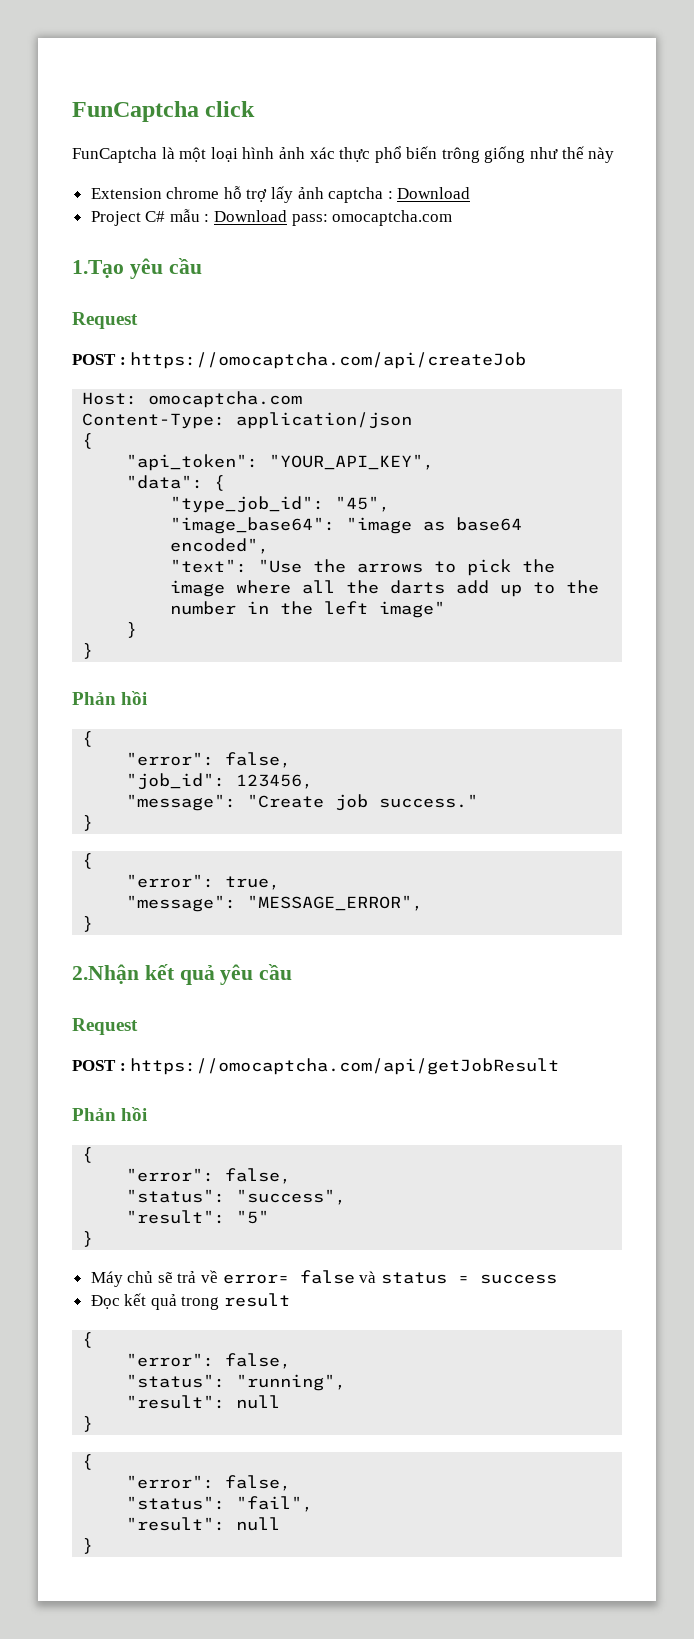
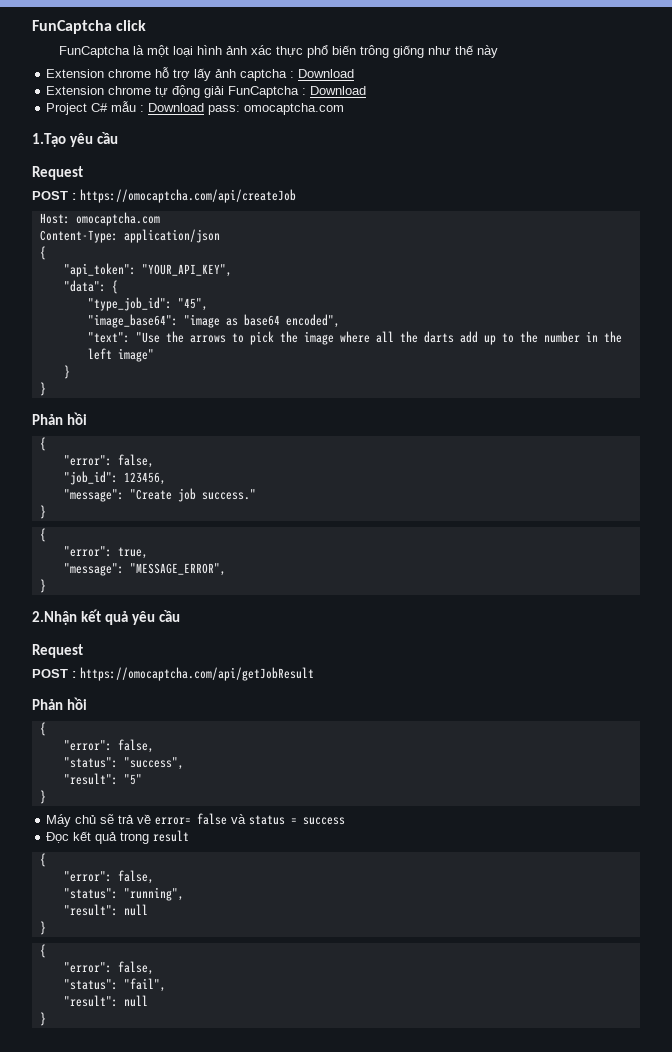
(471, 193) none -> [46,85,367,98] // Extension chrome tự động giải FunCaptcha : Download

